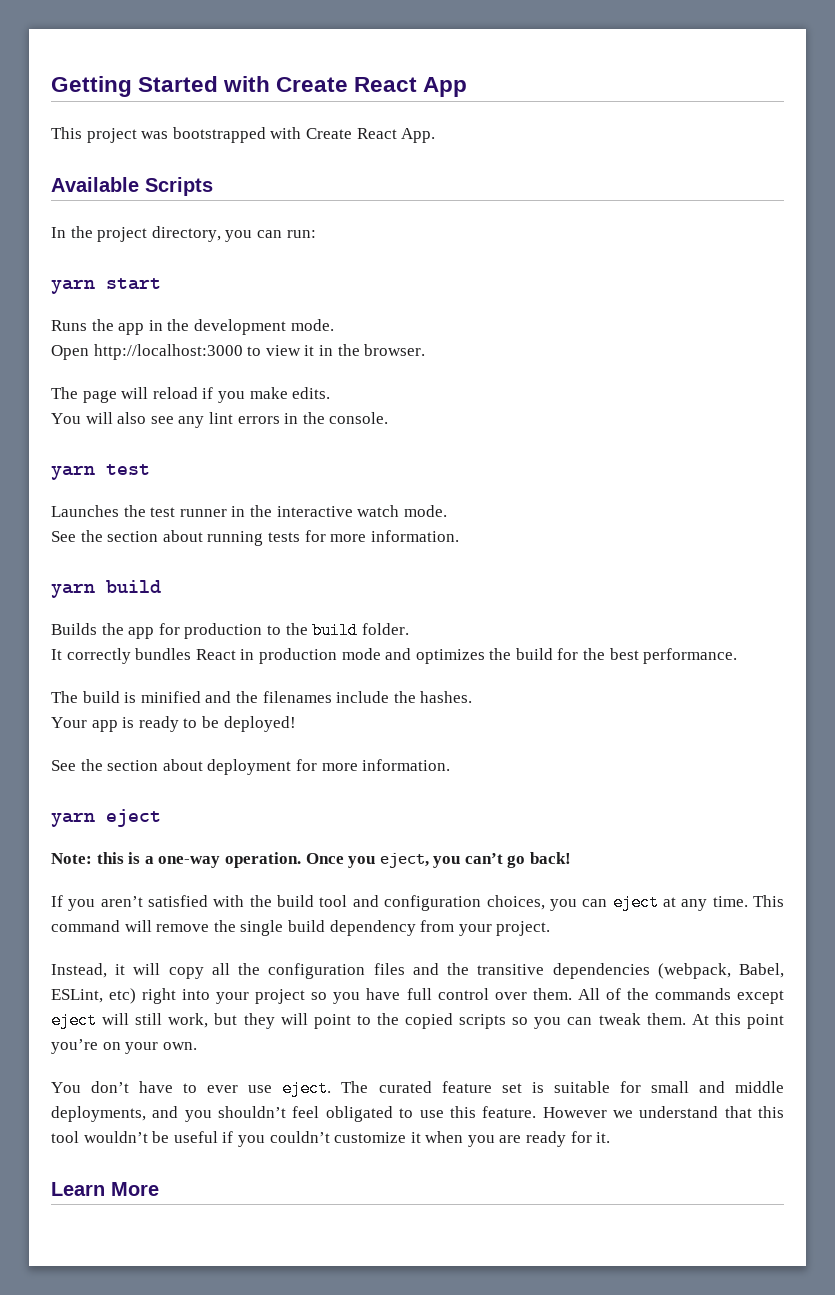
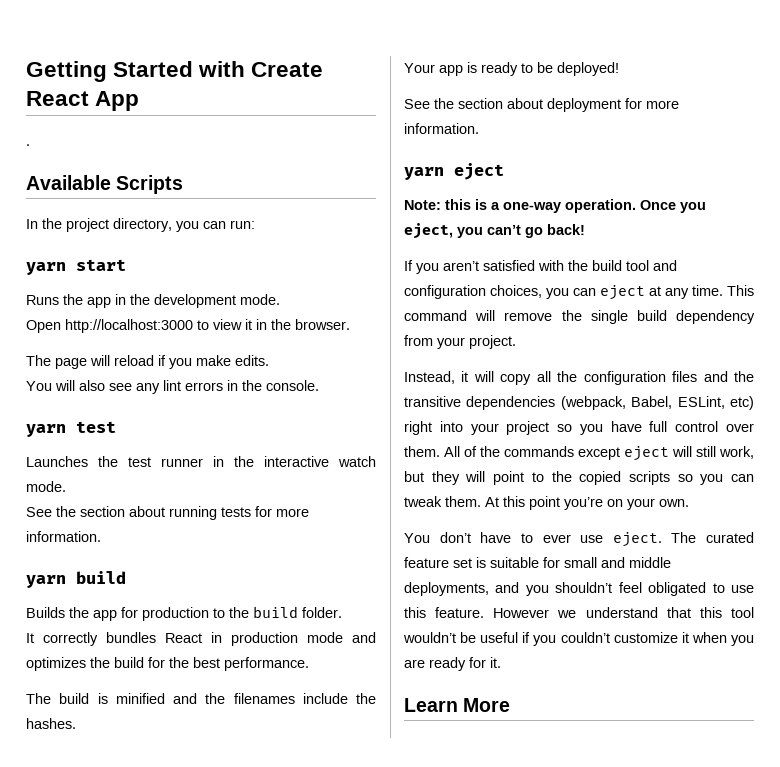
[51,127,436,143] This project was bootstrapped with Create React App. -> [26,144,30,146] .

